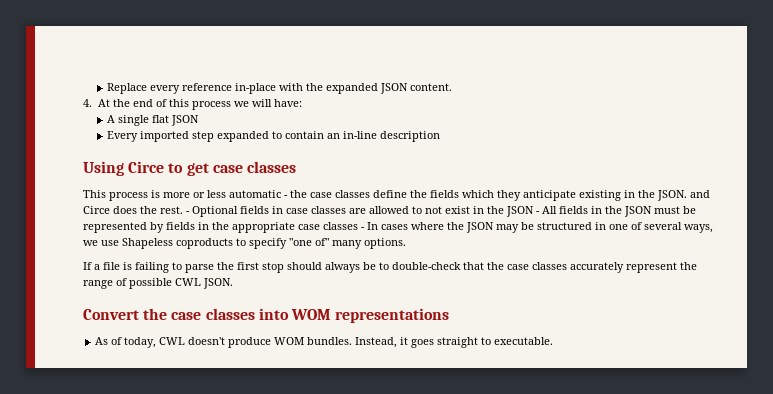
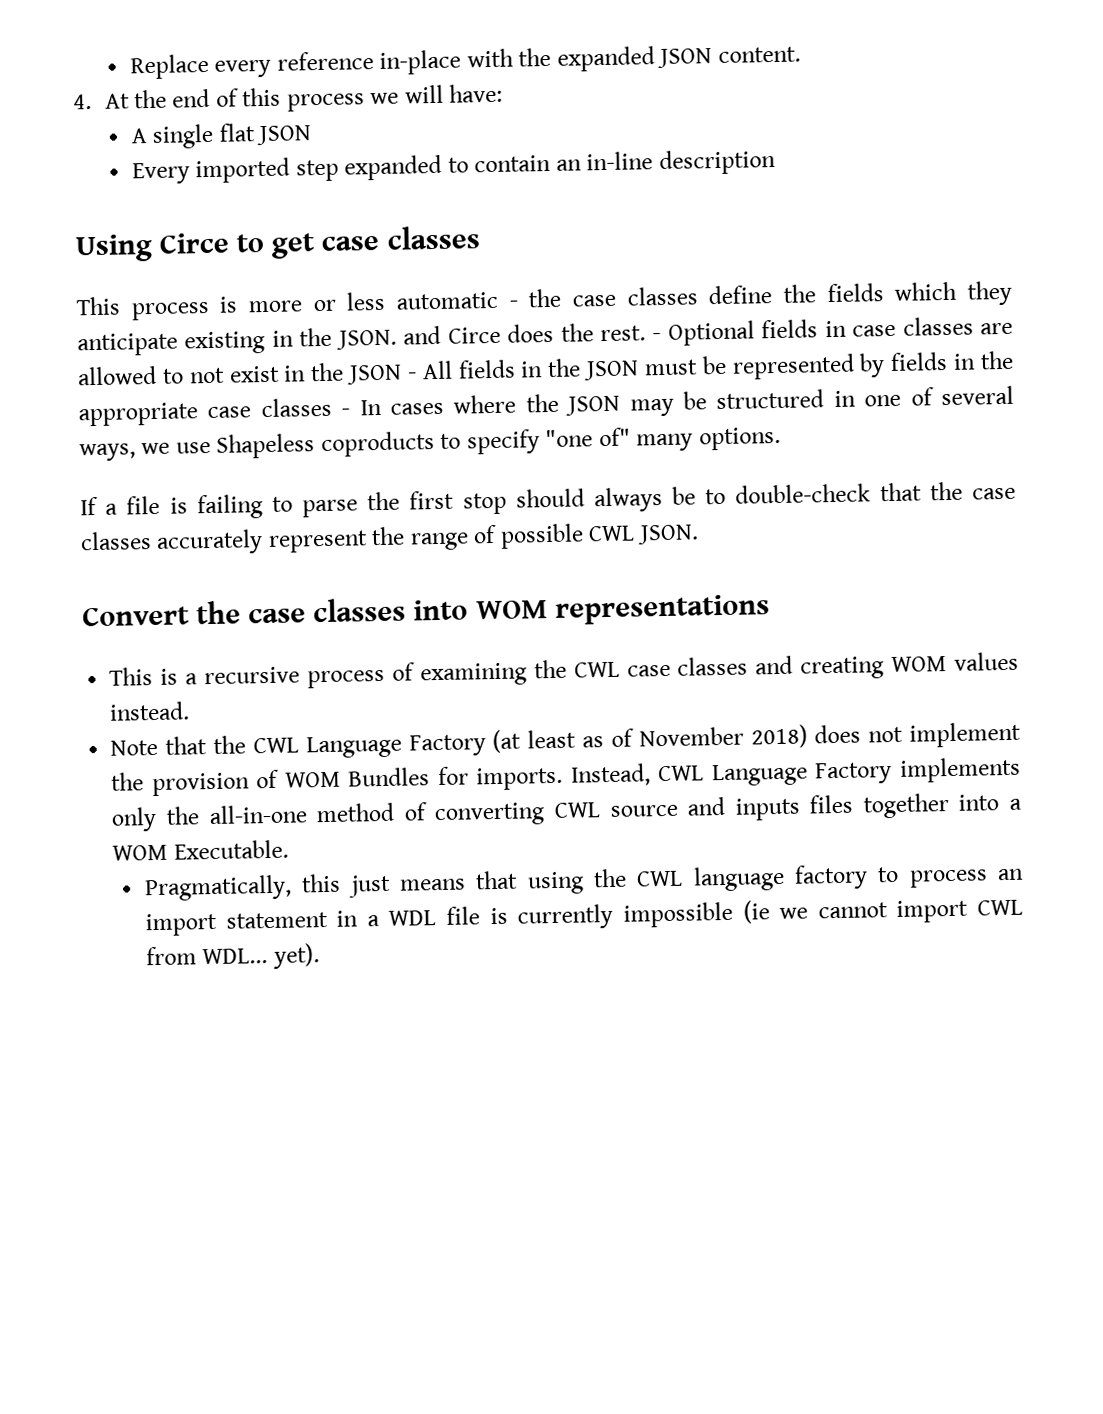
[95,337,554,348] As of today, CWL doesn't produce WOM bundles. Instead, it goes straight to executable. -> [109,651,1019,689] [109,701,191,721] [110,721,1021,759] [111,756,1021,797] [111,793,1023,832] [112,839,289,861] [143,864,1024,902] [144,899,1024,937] [145,943,320,969] This is a recursive process of examining the CWL case classes and creating WOM values instead. // Note that the CWL Language Factory (at least as of November 2018) does not implement the provision of WOM Bundles for imports. Instead, CWL Language Factory implements only the all-in-one method of converting CWL source and inputs files together into a WOM Executable. // Pragmatically, this just means that using the CWL language factory to process an import statement in a WDL file is currently impossible (ie we cannot import CWL from WDL... yet).

